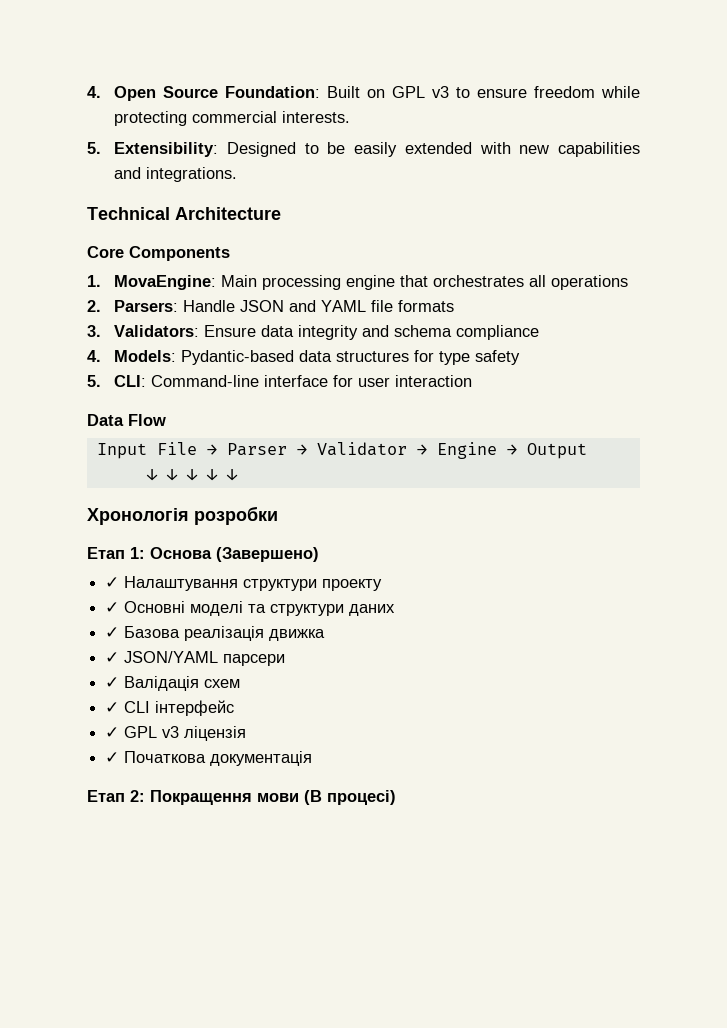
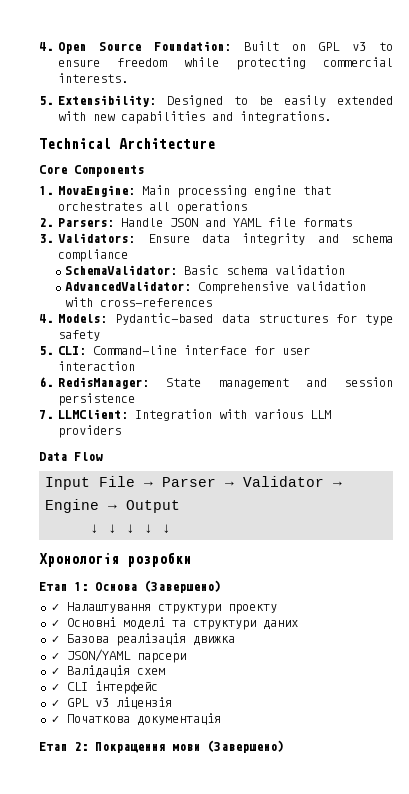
(540, 332) none -> [65,265,346,275] [65,281,367,294] [65,297,213,307] // SchemaValidator: Basic schema validation // AdvancedValidator: Comprehensive validation with cross-references
(473, 381) none -> [39,377,393,389] [58,393,136,406] [39,409,332,421] [58,425,122,438] // 6. RedisManager: State management and session persistence // 7. LLMClient: Integration with various LLM providers
[304,790,396,805] (В процесі) -> [207,740,284,753] (Завершено)

